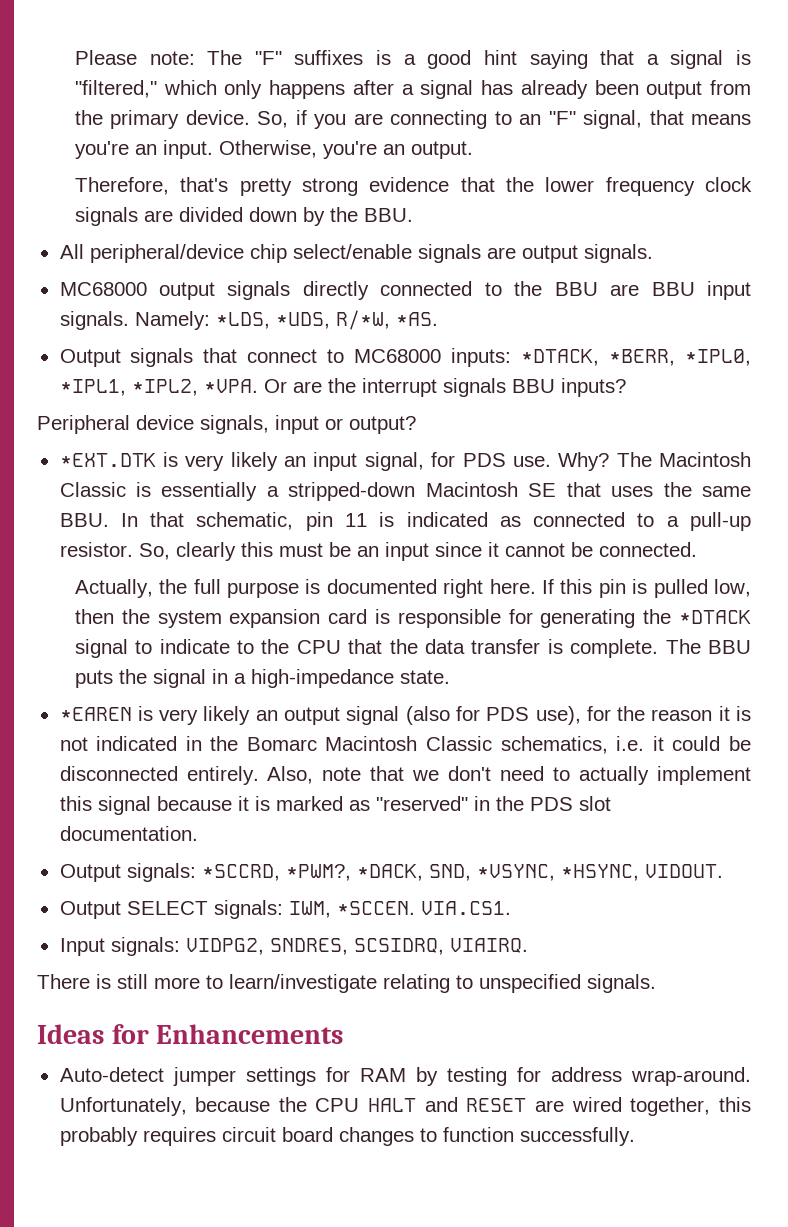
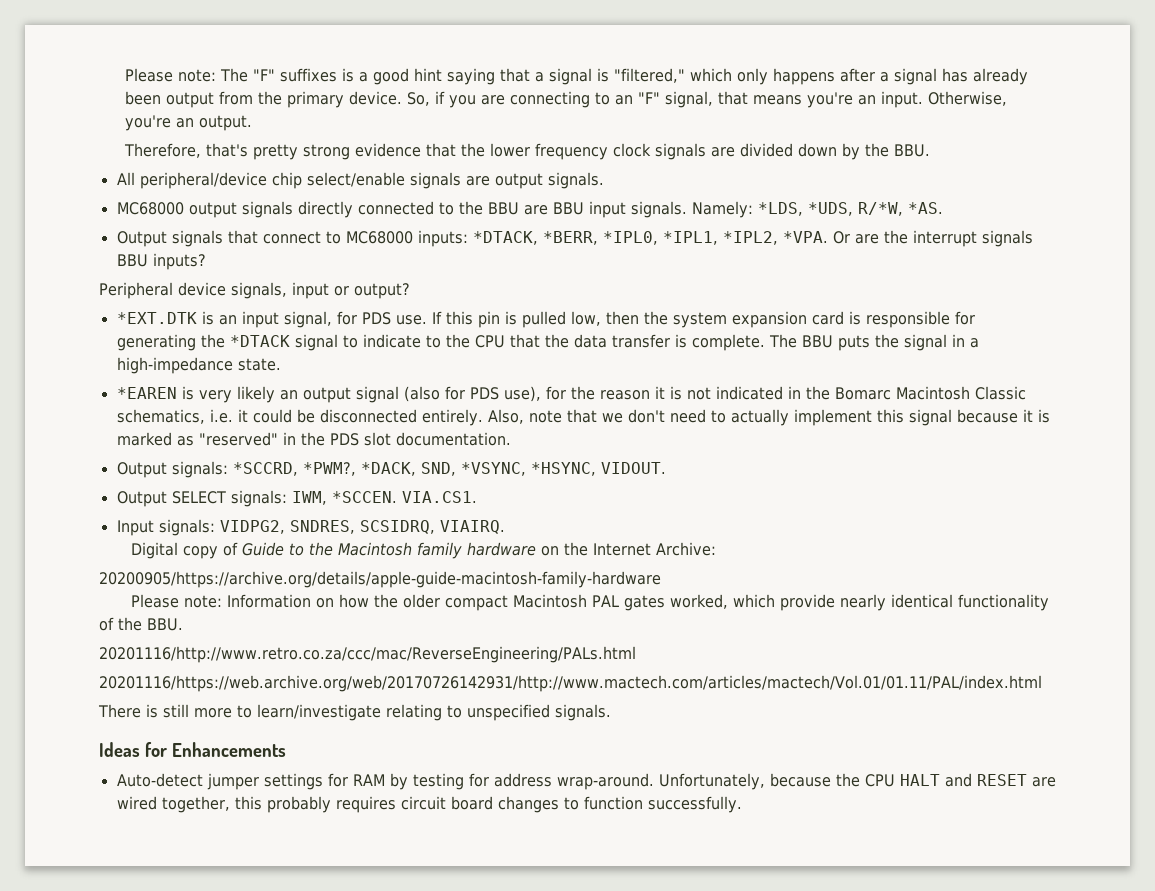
[185,452,278,471] very likely -> (214, 318) none
[558,452,752,471] [59,482,752,501] [59,512,752,531] [59,542,697,561] [74,579,536,598] Why? The Macintosh Classic is essentially a stripped-down Macintosh SE that uses the same BBU. In that schematic, pin 11 is indicated as connected to a pull-up resistor. So, clearly this must be an input since it cannot be connected. // Actually, the full purpose is documented right here. -> (427, 320) none
(528, 945) none -> [131,542,717,559] [99,571,661,588] [131,594,1050,611] [99,617,183,631] [99,646,636,663] [99,675,1042,692] // Digital copy of Guide to the Macintosh family hardware on the Internet Archive: // 20200905/https://archive.org/details/apple-guide-macintosh-family-hardware // Please note: Information on how the older compact Macintosh PAL gates worked, which provide nearly identical functionality of the BBU. // 20201116/http://www.retro.co.za/ccc/mac/ReverseEngineering/PALs.html // 20201116/https://web.archive.org/web/20170726142931/http://www.mactech.com/articles/mactech/Vol.01/01.11/PAL/index.html

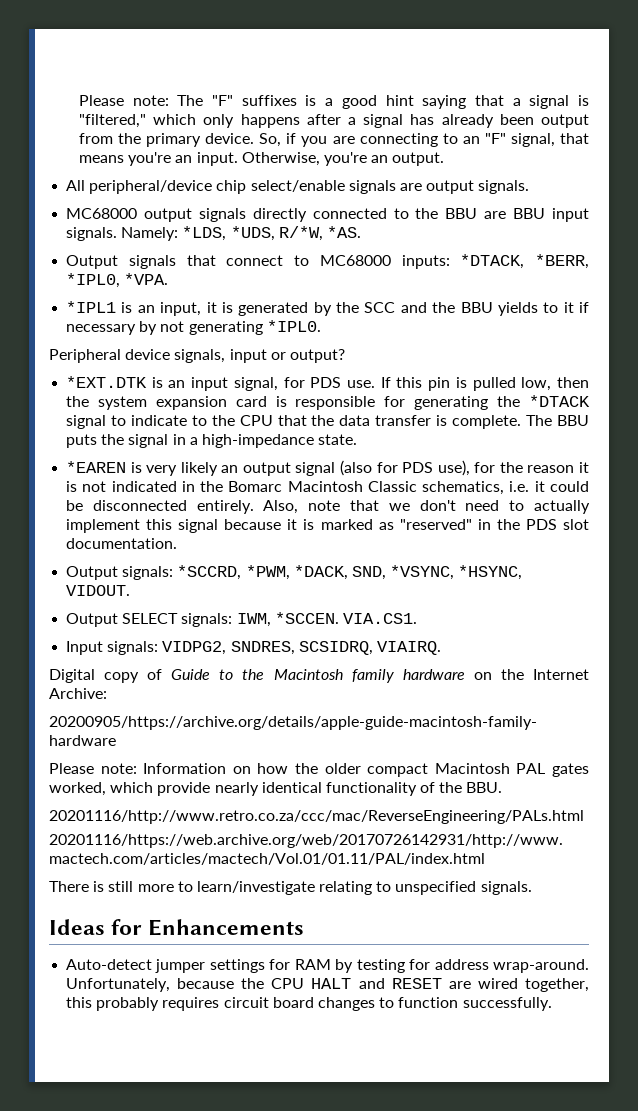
[124,143,931,160] // Therefore, that's pretty strong evidence that the lower frequency clock signals are divided down by the BBU. -> (445, 159) none
[662,231,778,245] *IPL1, *IPL2, -> (121, 280) none
[832,230,1033,247] [116,253,206,270] Or are the interrupt signals BBU inputs? -> [66,301,589,316] [66,320,321,335] // *IPL1 is an input, it is generated by the SCC and the BBU yields to it if necessary by not generating *IPL0.
[302,462,356,476] *PWM?, -> [245,565,290,580] *PWM,

